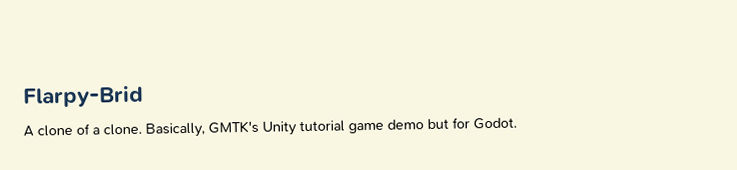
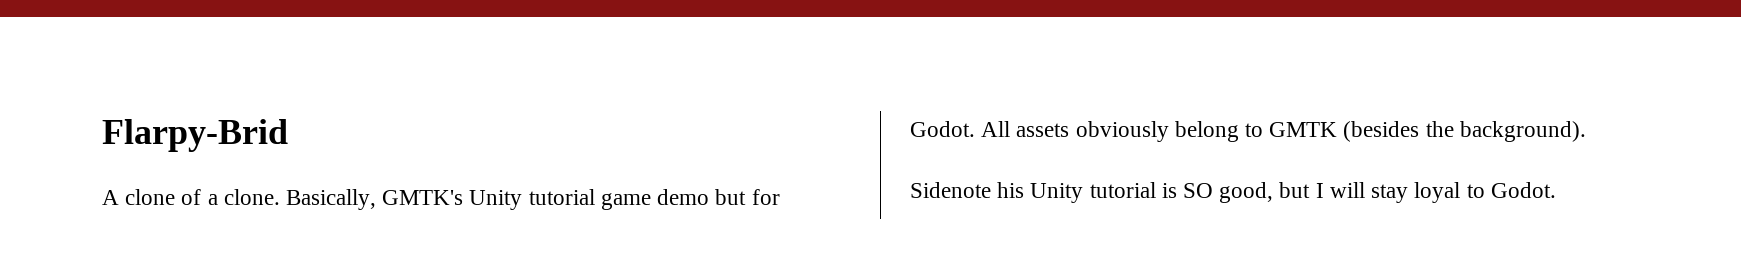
(517, 123) none -> [981,121,1586,142] [910,182,1556,203] All assets obviously belong to GMTK (besides the background). // Sidenote his Unity tutorial is SO good, but I will stay loyal to Godot.

